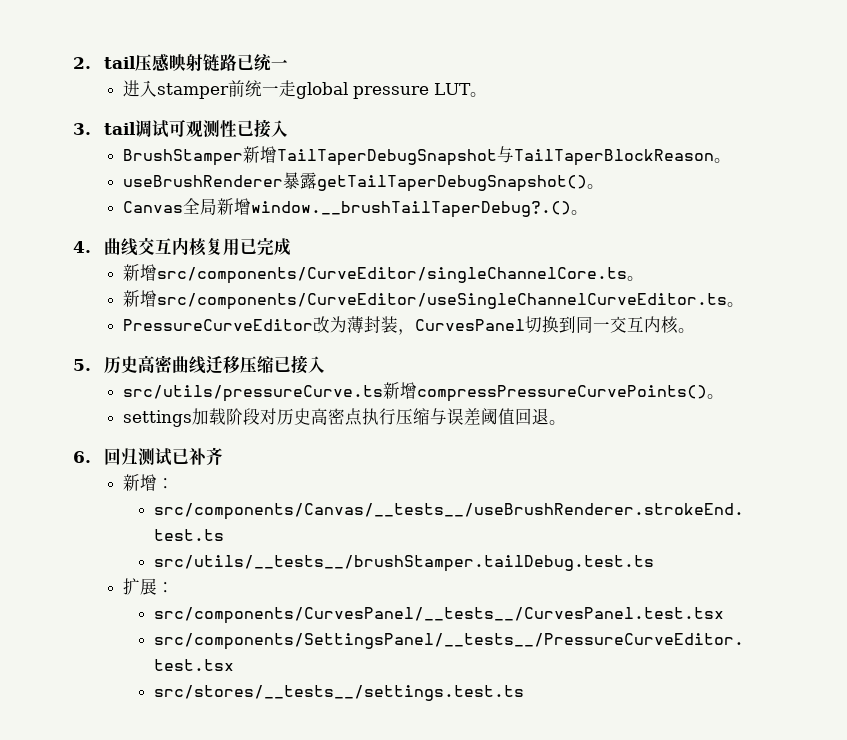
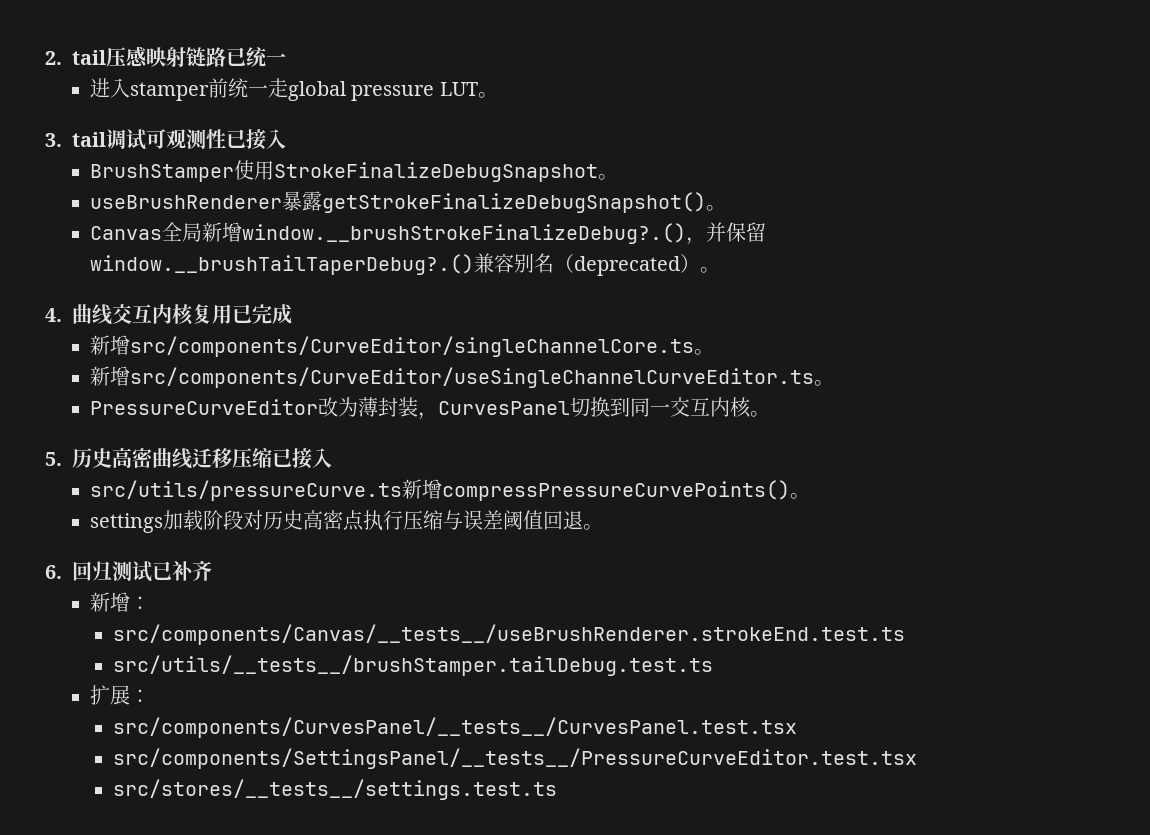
[242,146,714,166] 新增TailTaperDebugSnapshot与TailTaperBlockReason -> [233,160,598,182] 使用StrokeFinalizeDebugSnapshot
[316,175,587,192] getTailTaperDebugSnapshot() -> [321,192,706,213] getStrokeFinalizeDebugSnapshot()
[250,201,571,218] window.__brushTailTaperDebug?.() -> [241,222,766,245] [89,253,700,276] window.__brushStrokeFinalizeDebug?.()，并保留window.__brushTailTaperDebug?.()兼容别名（deprecated）

